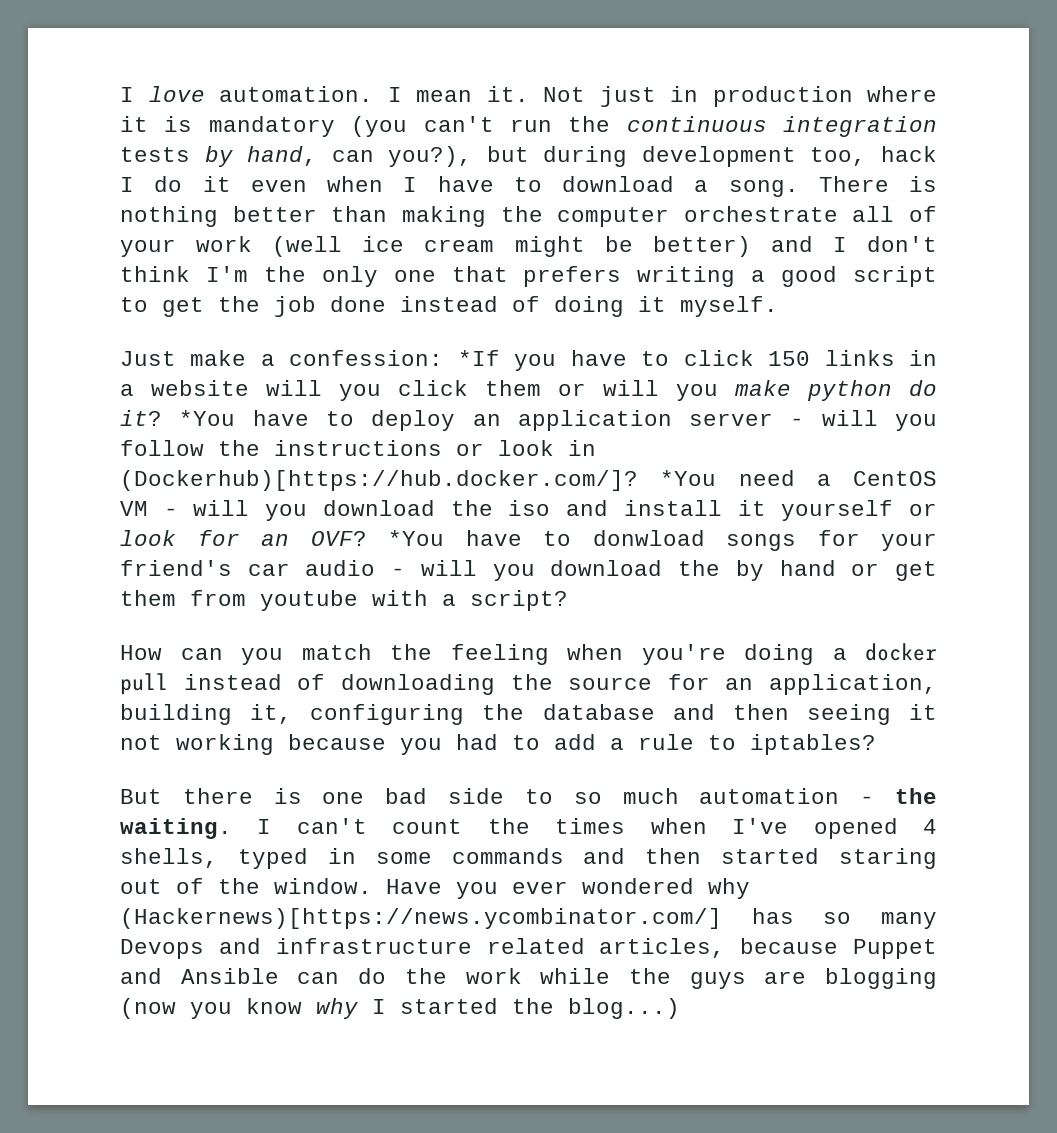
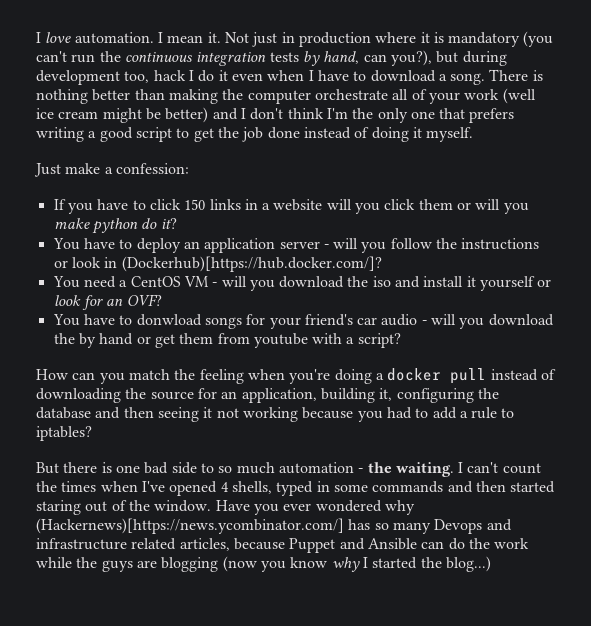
[457,350,500,366] *If -> [53,199,66,210] // If
[179,410,236,426] *You -> [52,238,80,250] // You
[660,470,717,486] *You -> [52,276,80,288] // You
[388,530,444,546] *You -> [52,314,80,326] // You

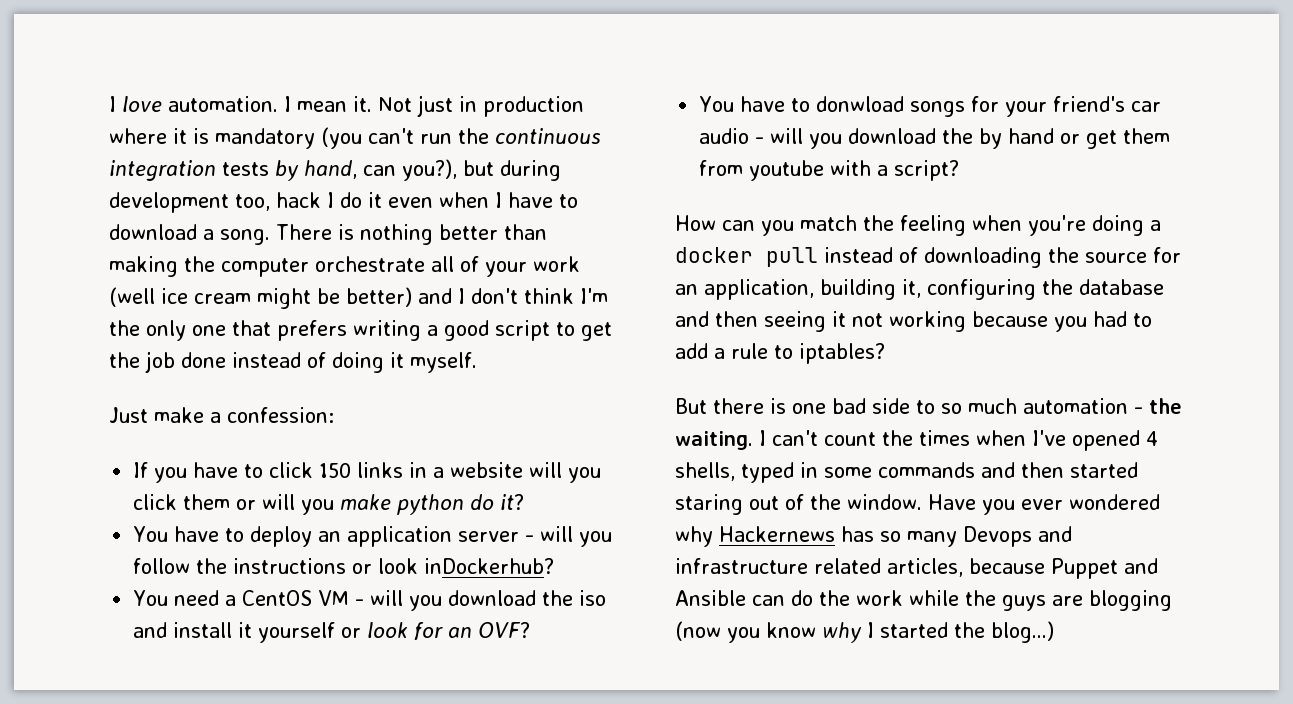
[104,256,382,272] in (Dockerhub)[https://hub.docker.com/]? -> [424,558,555,574] inDockerhub?
[36,518,344,534] (Hackernews)[https://news.ycombinator.com/] -> [719,526,835,542] Hackernews

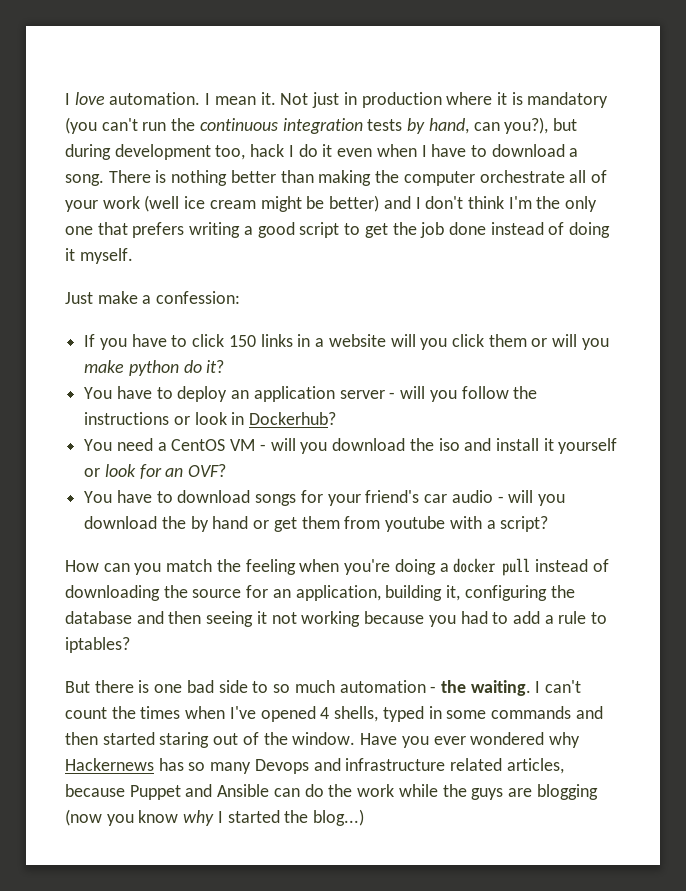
[424,558,555,574] inDockerhub? -> [231,412,337,425] in Dockerhub?
[816,96,905,112] donwload -> [177,490,251,503] download

